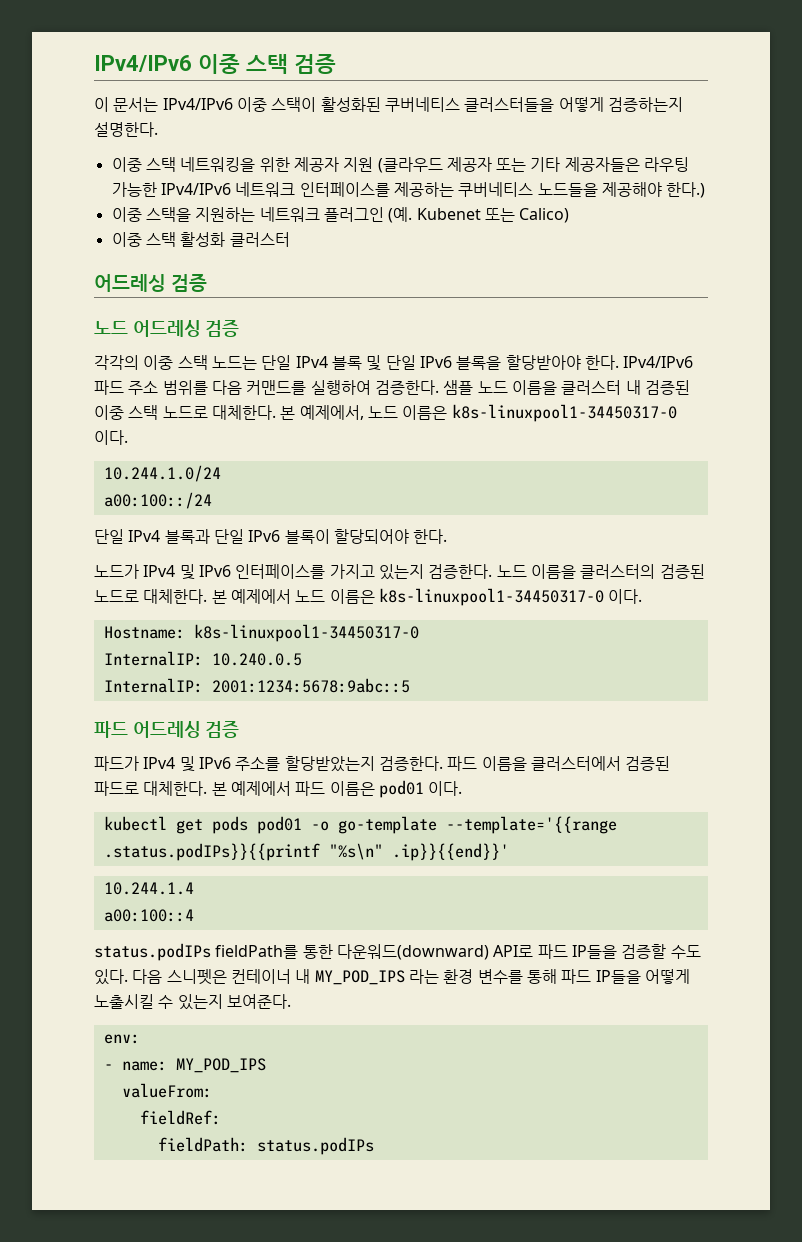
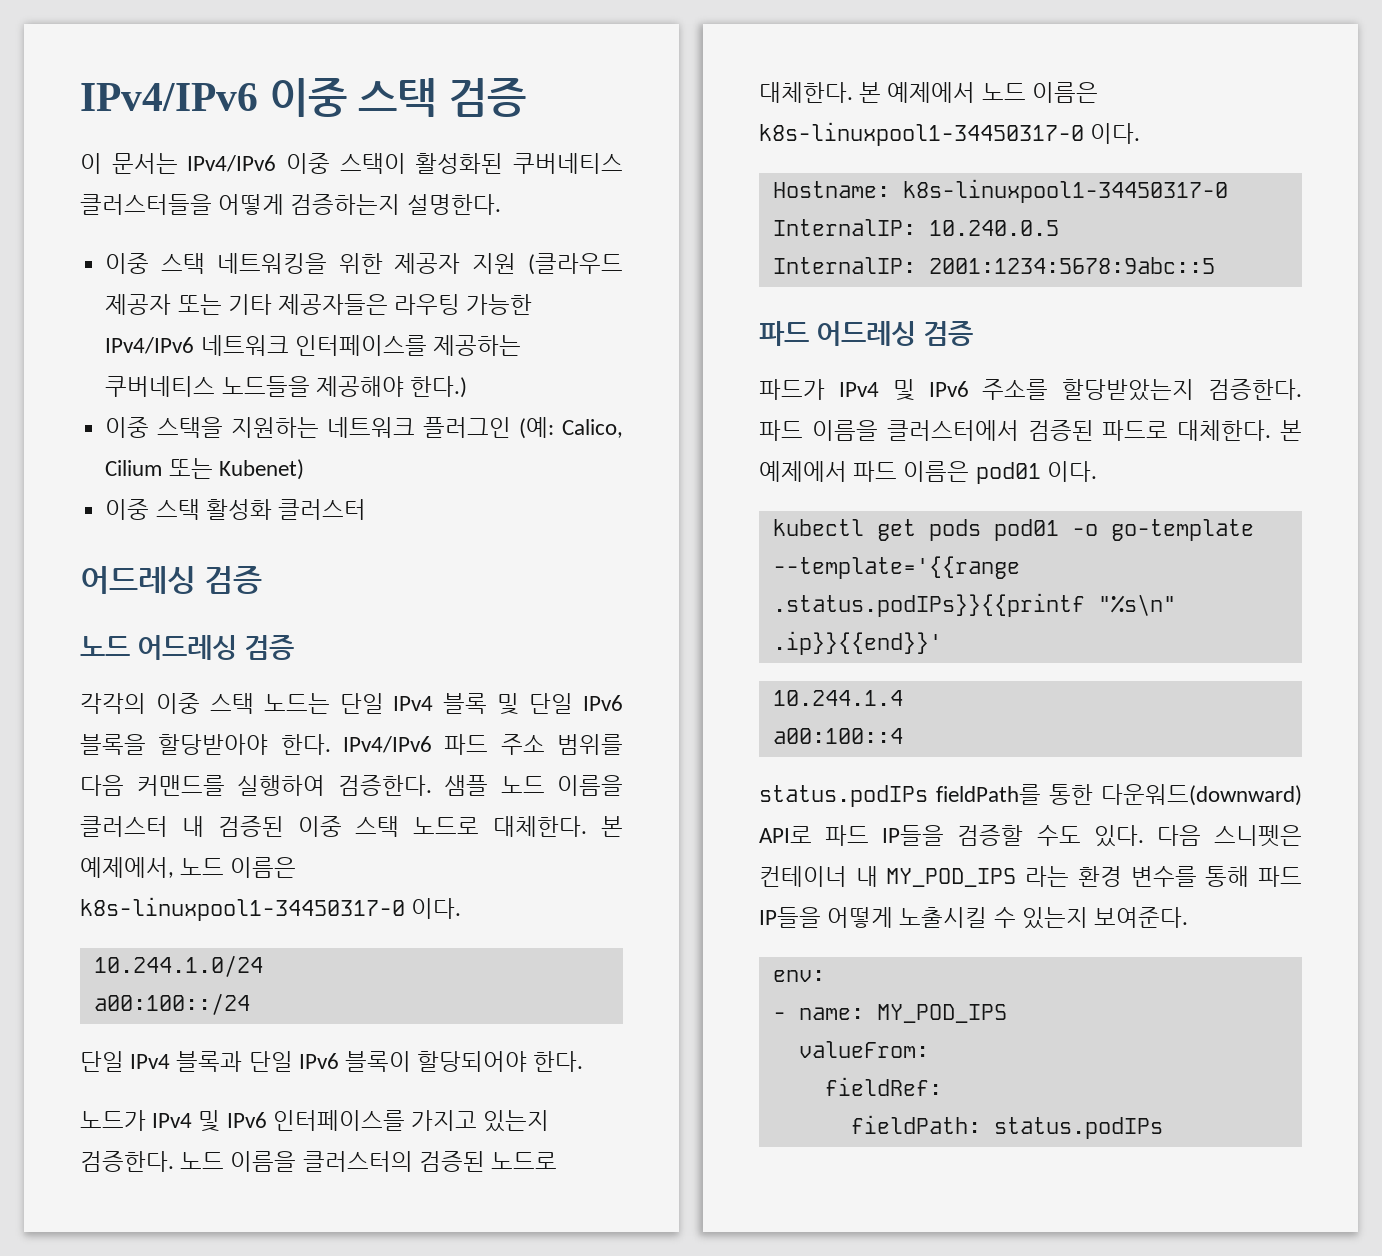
[388,207,570,223] (예. Kubenet 또는 Calico) -> [519,417,623,439] [105,458,304,480] (예: Calico, Cilium 또는 Kubenet)

